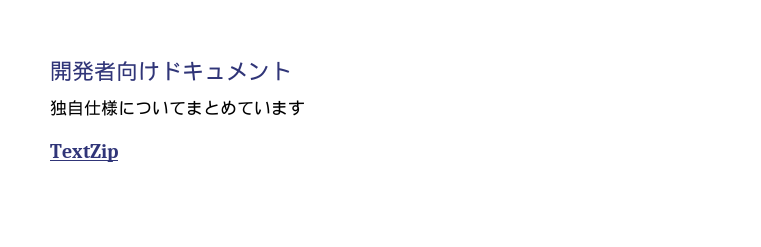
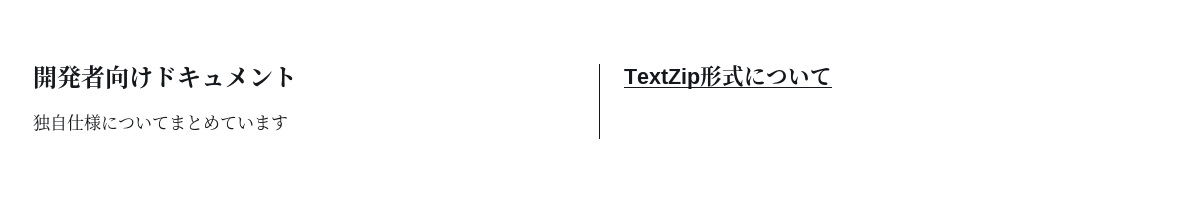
(118, 153) none -> [700,65,832,88] 形式について

